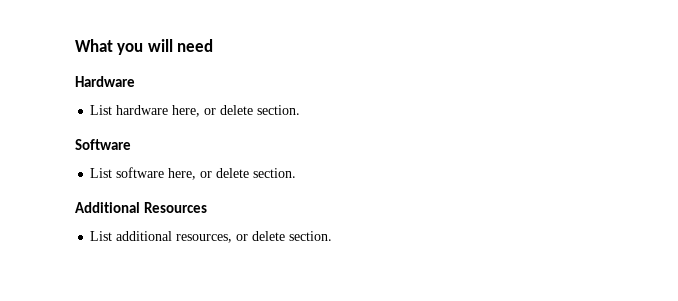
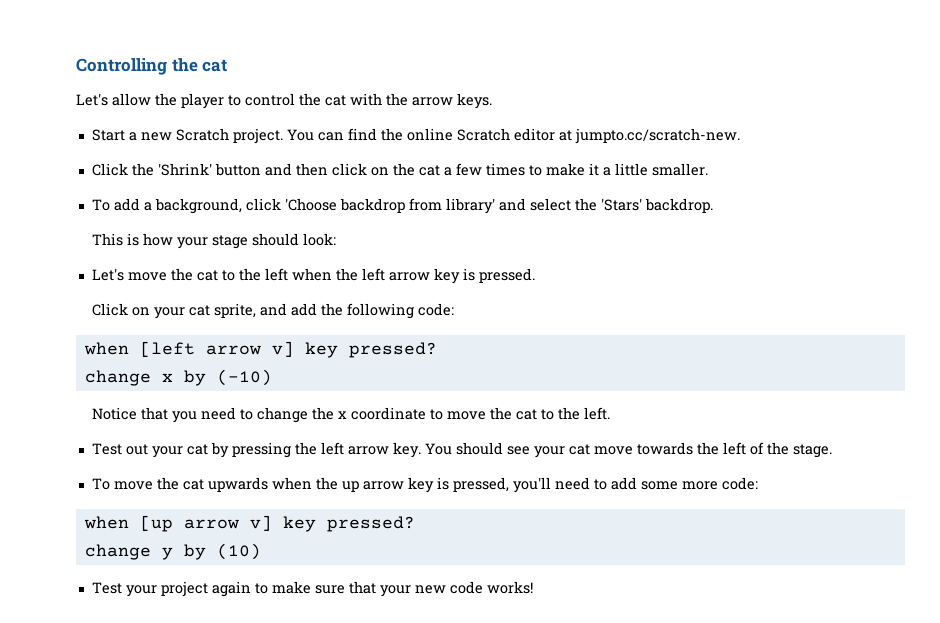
[75,39,214,55] [75,76,135,87] [90,105,301,117] [75,139,131,150] [90,167,297,180] [75,202,208,213] [90,231,333,243] What you will need // Hardware // List hardware here, or delete section. // Software // List software here, or delete section. // Additional Resources // List additional resources, or delete section. -> [76,58,228,75] [76,93,492,109] [91,128,740,144] [91,163,708,176] [91,198,713,214] [92,233,337,249] [91,268,535,284] [92,303,455,319] [83,341,437,358] [84,369,272,386] [92,407,611,423] [91,442,832,458] [91,477,758,493] [83,515,415,532] [84,543,261,560] [91,581,533,597] Controlling the cat // Let's allow the player to control the cat with the arrow keys. // Start a new Scratch project. You can find the online Scratch editor at jumpto.cc/scratch-new. // Click the 'Shrink' button and then click on the cat a few times to make it a little smaller. // To add a background, click 'Choose backdrop from library' and select the 'Stars' backdrop. // This is how your stage should look: // Let's move the cat to the left when the left arrow key is pressed. // Click on your cat sprite, and add the following code: // when [left arrow v] key pressed? // change x by (-10) // Notice that you need to change the x coordinate to move the cat to the left. // Test out your cat by pressing the left arrow key. You should see your cat move towards the left of the stage. // To move the cat upwards when the up arrow key is pressed, you'll need to add some more code: // when [up arrow v] key pressed? // change y by (10) // Test your project again to make sure that your new code works!

